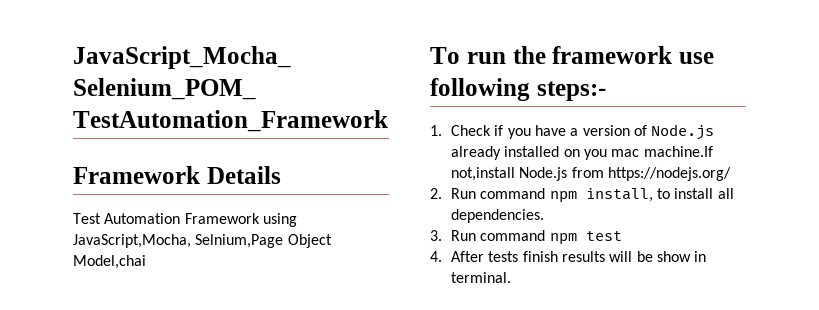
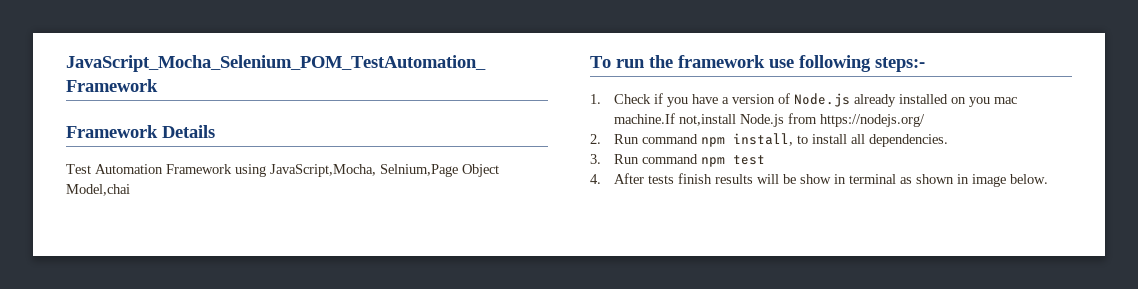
[450,272,511,283] terminal. -> [849,174,1049,187] terminal as shown in image below.

